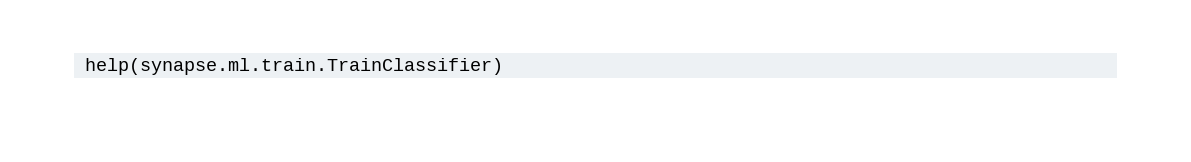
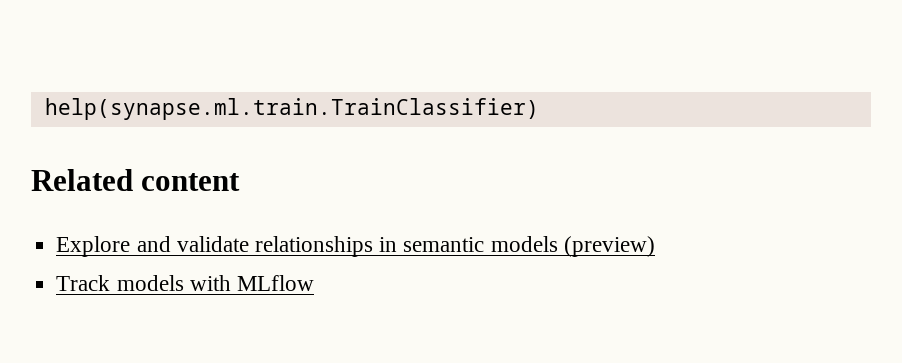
(503, 66) none -> [31,169,241,191] [56,236,655,257] [56,275,314,291] // Related content // Explore and validate relationships in semantic models (preview) // Track models with MLflow

